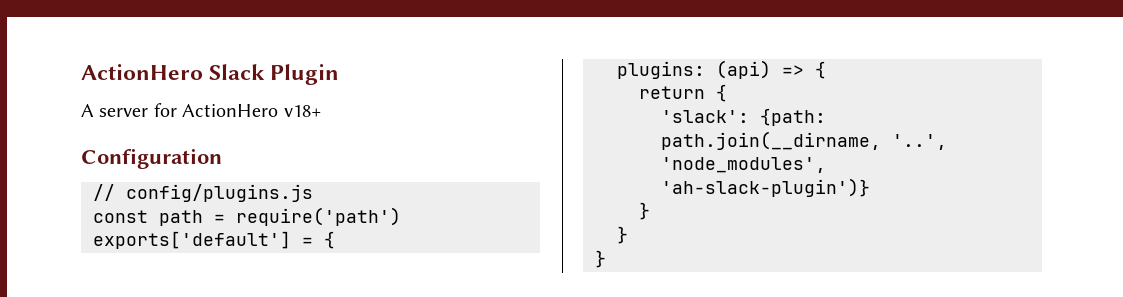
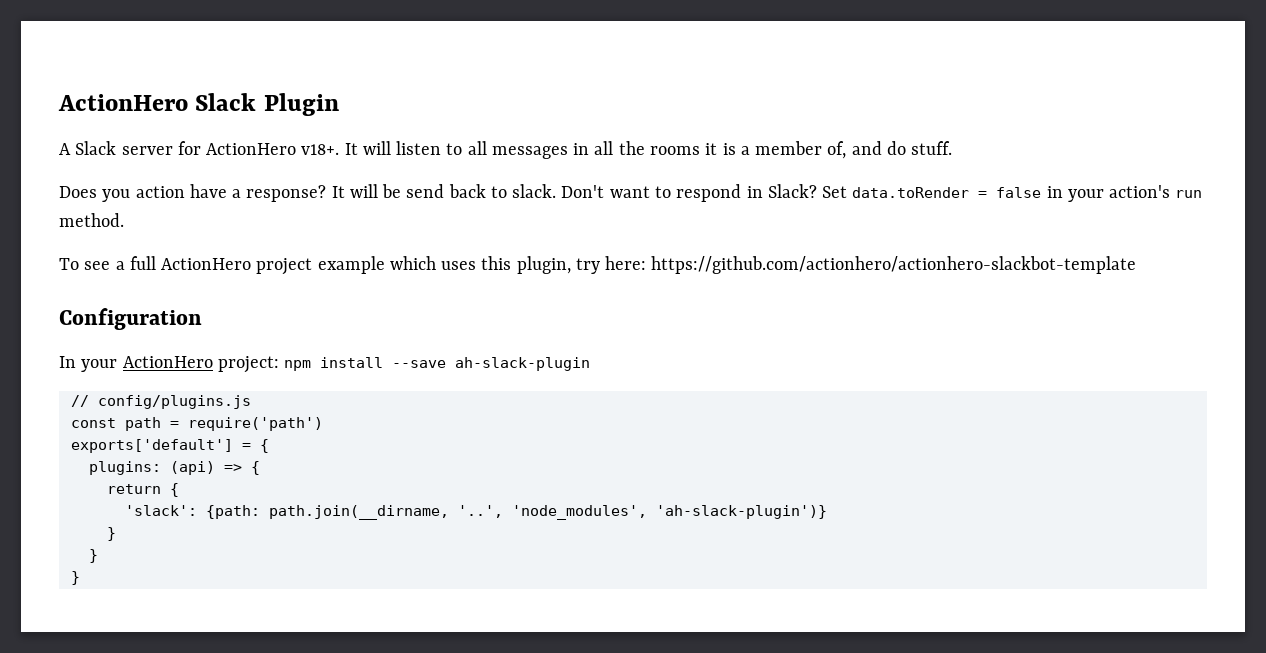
(94, 110) none -> [75,141,117,155] Slack
[283,105,322,117] [81,148,222,169] v18+ // Configuration -> [301,141,953,159] [59,184,1203,202] [59,213,124,227] [59,256,1137,275] [59,308,202,330] [59,356,591,373] v18+. It will listen to all messages in all the rooms it is a member of, and do stuff. // Does you action have a response? It will be send back to slack. Don't want to respond in Slack? Set data.toRender = false in your action's run method. // To see a full ActionHero project example which uses this plugin, try here: https://github.com/actionhero/actionhero-slackbot-template // Configuration // In your ActionHero project: npm install --save ah-slack-plugin

